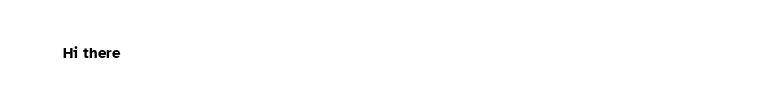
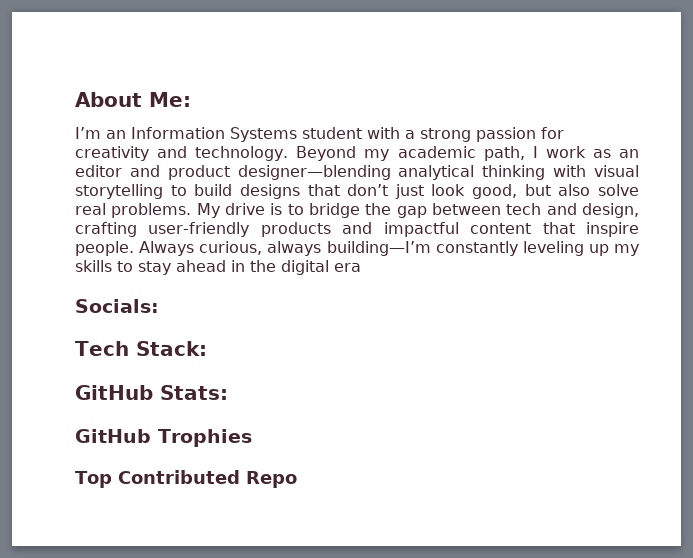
[63,46,121,58] Hi there -> [75,92,191,107] [75,127,564,142] [75,146,639,161] [75,165,639,180] [75,184,639,199] [75,203,639,218] [75,222,639,237] [75,241,639,256] [75,260,361,275] [75,299,159,313] [75,341,207,356] [75,385,228,400] [75,429,252,447] [75,470,297,488] About Me: // I’m an Information Systems student with a strong passion for creativity and technology. Beyond my academic path, I work as an editor and product designer—blending analytical thinking with visual storytelling to build designs that don’t just look good, but also solve real problems. My drive is to bridge the gap between tech and design, crafting user-friendly products and impactful content that inspire people. Always curious, always building—I’m constantly leveling up my skills to stay ahead in the digital era // Socials: // Tech Stack: // GitHub Stats: // GitHub Trophies // Top Contributed Repo

